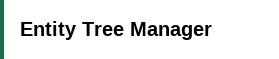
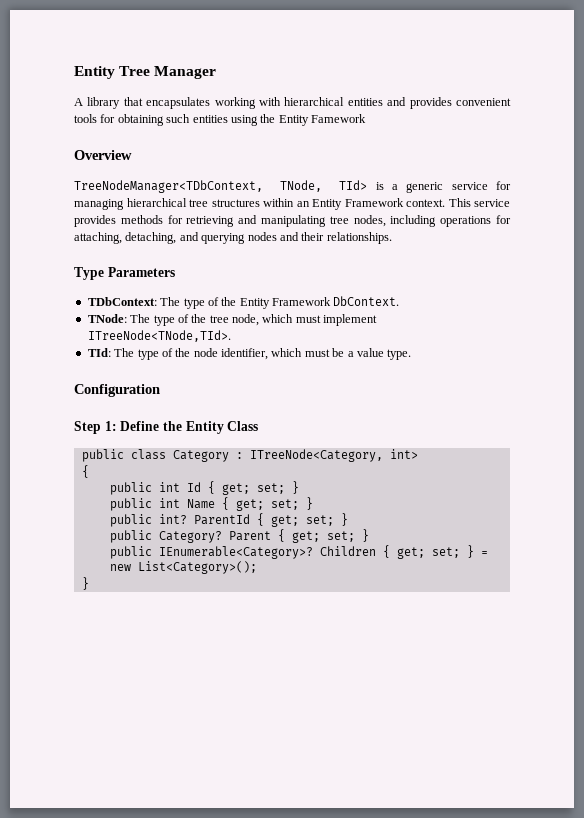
(212, 31) none -> [74,97,511,109] [74,114,366,126] [74,150,132,160] [74,180,512,193] [74,198,510,210] [74,215,512,227] [74,232,392,244] [74,267,175,280] [87,296,400,309] [87,314,378,326] [87,330,231,342] [87,348,412,360] [74,384,160,397] [74,421,259,434] [81,449,418,462] [81,465,89,478] [109,481,299,495] [109,497,313,511] [109,513,348,527] [109,529,369,543] [109,545,488,559] [109,561,257,574] [81,577,89,590] // A library that encapsulates working with hierarchical entities and provides convenient tools for obtaining such entities using the Entity Famework // Overview // TreeNodeManager<TDbContext, TNode, TId> is a generic service for managing hierarchical tree structures within an Entity Framework context. This service provides methods for retrieving and manipulating tree nodes, including operations for attaching, detaching, and querying nodes and their relationships. // Type Parameters // TDbContext: The type of the Entity Framework DbContext. // TNode: The type of the tree node, which must implement ITreeNode<TNode,TId>. // TId: The type of the node identifier, which must be a value type. // Configuration // Step 1: Define the Entity Class // public class Category : ITreeNode<Category, int> // { // public int Id { get; set; } // public int Name { get; set; } // public int? ParentId { get; set; } // public Category? Parent { get; set; } // public IEnumerable<Category>? Children { get; set; } = new List<Category>(); // }

